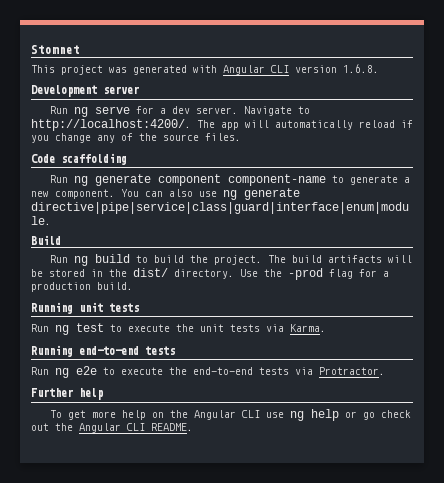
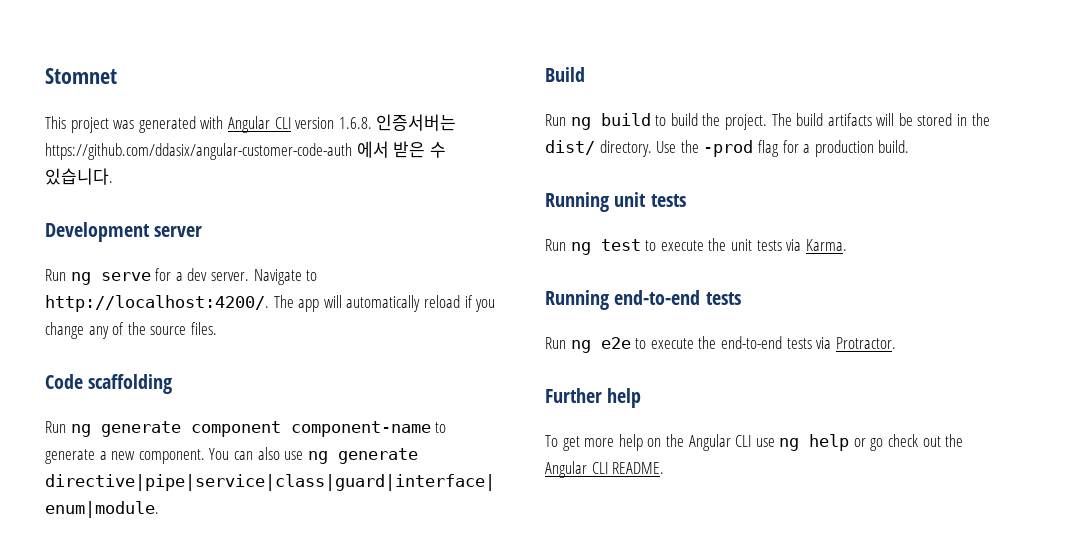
(379, 68) none -> [376,114,457,131] [45,141,446,160] [45,168,113,185] 인증서버는 https://github.com/ddasix/angular-customer-code-auth 에서 받은 수 있습니다.

